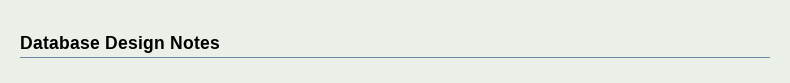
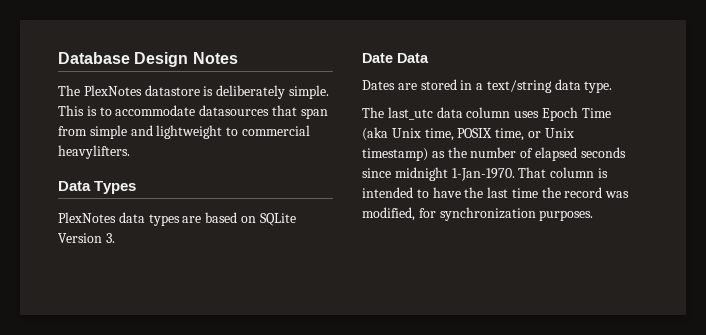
(220, 42) none -> [58,85,329,99] [58,105,328,119] [58,125,310,139] [58,145,130,159] [58,181,137,194] [58,212,296,226] [58,233,115,243] [362,53,429,63] [362,79,613,93] [362,107,611,121] [362,127,574,141] [362,147,626,161] [362,167,608,181] [362,187,630,198] [362,207,594,221] // The PlexNotes datastore is deliberately simple. This is to accommodate datasources that span from simple and lightweight to commercial heavylifters. // Data Types // PlexNotes data types are based on SQLite Version 3. // Date Data // Dates are stored in a text/string data type. // The last_utc data column uses Epoch Time (aka Unix time, POSIX time, or Unix timestamp) as the number of elapsed seconds since midnight 1-Jan-1970. That column is intended to have the last time the record was modified, for synchronization purposes.

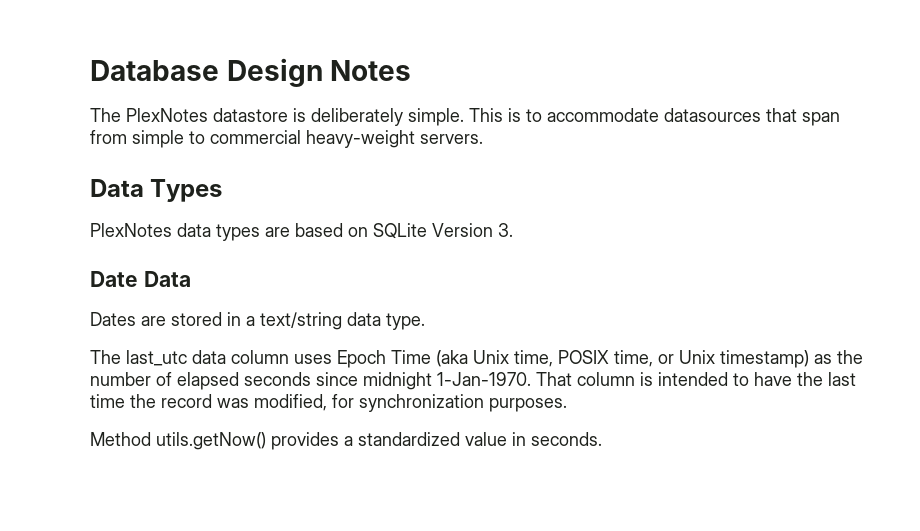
[130,125,310,139] [58,145,130,159] and lightweight to commercial heavylifters. -> [189,130,483,148] to commercial heavy-weight servers.
(594, 215) none -> [90,432,602,450] // Method utils.getNow() provides a standardized value in seconds.

